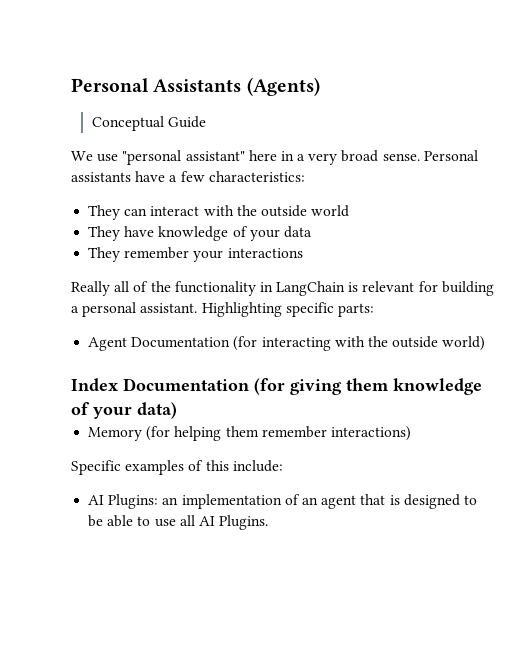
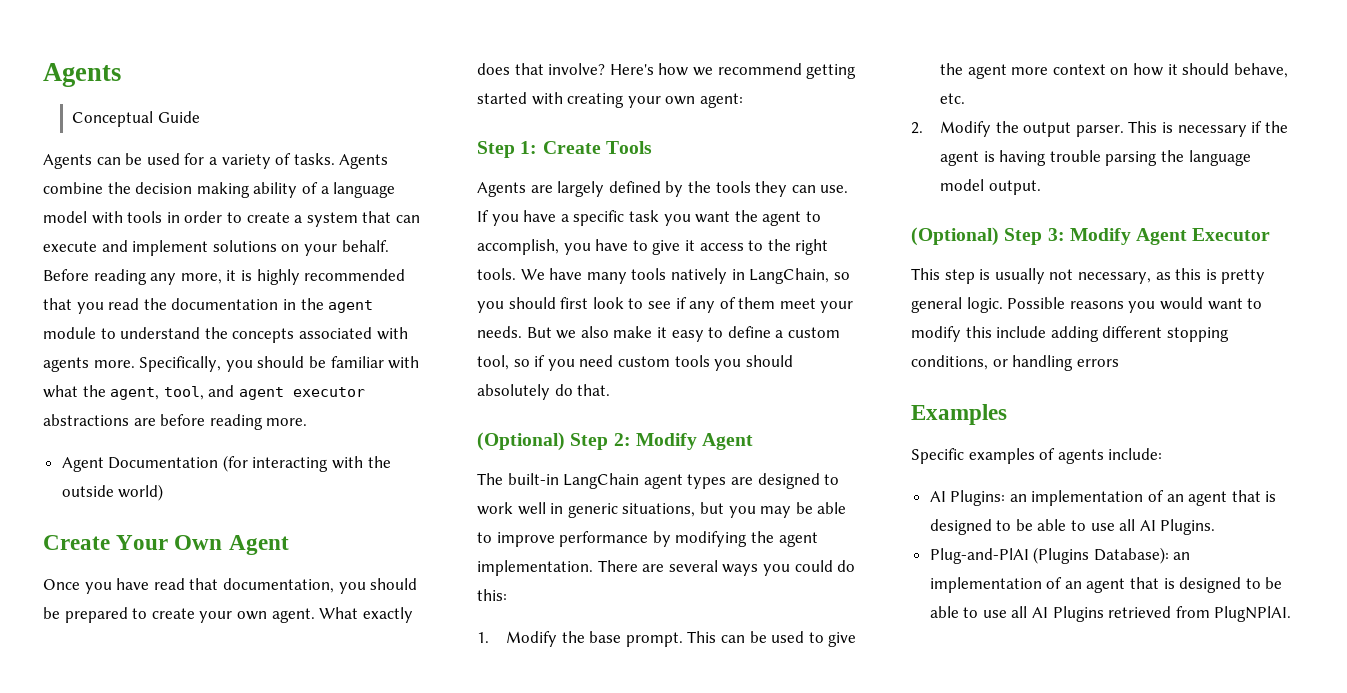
[71,77,320,96] Personal Assistants (Agents) -> [43,63,121,87] Agents
[71,150,478,165] [71,171,305,182] [88,205,350,220] [88,226,312,241] [88,247,303,262] [71,281,494,296] [71,302,374,317] We use "personal assistant" here in a very broad sense. Personal assistants have a few characteristics: // They can interact with the outside world // They have knowledge of your data // They remember your interactions // Really all of the functionality in LangChain is relevant for building a personal assistant. Highlighting specific parts: -> [43,153,389,169] [43,182,396,198] [43,211,420,227] [43,240,389,256] [43,269,406,285] [43,298,374,314] [43,327,408,343] [43,356,420,372] [43,385,365,400] [43,414,308,430] Agents can be used for a variety of tasks. Agents combine the decision making ability of a language model with tools in order to create a system that can execute and implement solutions on your behalf. Before reading any more, it is highly recommended that you read the documentation in the agent module to understand the concepts associated with agents more. Specifically, you should be familiar with what the agent, tool, and agent executor abstractions are before reading more.
[71,378,482,395] [71,402,177,419] [88,426,411,441] Index Documentation (for giving them knowledge of your data) // Memory (for helping them remember interactions) -> [43,535,289,555] [43,578,418,594] [43,607,413,623] [477,63,857,79] [477,92,743,108] [477,141,652,158] [477,181,849,197] [477,210,821,226] [477,239,829,255] [477,268,850,284] [477,297,854,313] [477,326,840,342] [477,355,793,371] [477,384,611,400] [477,432,754,451] [477,473,840,489] [477,502,847,518] [477,531,818,547] [477,560,856,576] [477,589,507,601] [477,631,857,647] [940,63,1288,79] [940,93,966,104] [911,121,1288,137] [940,150,1251,166] [940,179,1041,195] [911,227,1271,246] [911,268,1266,284] [911,297,1263,313] [911,326,1229,342] [911,355,1119,371] [911,404,1007,425] Create Your Own Agent // Once you have read that documentation, you should be prepared to create your own agent. What exactly does that involve? Here's how we recommend getting started with creating your own agent: // Step 1: Create Tools // Agents are largely defined by the tools they can use. If you have a specific task you want the agent to accomplish, you have to give it access to the right tools. We have many tools natively in LangChain, so you should first look to see if any of them meet your needs. But we also make it easy to define a custom tool, so if you need custom tools you should absolutely do that. // (Optional) Step 2: Modify Agent // The built-in LangChain agent types are designed to work well in generic situations, but you may be able to improve performance by modifying the agent implementation. There are several ways you could do this: // 1. Modify the base prompt. This can be used to give the agent more context on how it should behave, etc. // 2. Modify the output parser. This is necessary if the agent is having trouble parsing the language model output. // (Optional) Step 3: Modify Agent Executor // This step is usually not necessary, as this is pretty general logic. Possible reasons you would want to modify this include adding different stopping conditions, or handling errors // Examples
[205,460,229,471] this -> [1057,449,1104,464] agents
(269, 522) none -> [929,547,1191,564] [929,577,1283,593] [929,606,1292,622] // Plug-and-PlAI (Plugins Database): an implementation of an agent that is designed to be able to use all AI Plugins retrieved from PlugNPlAI.

